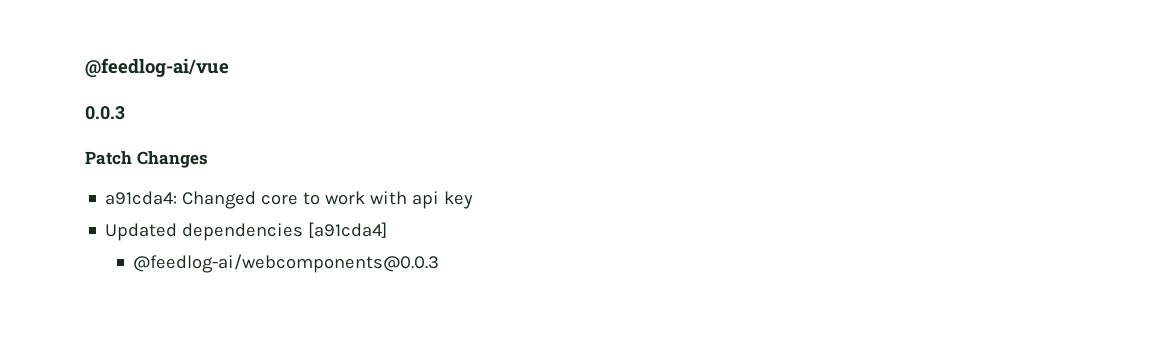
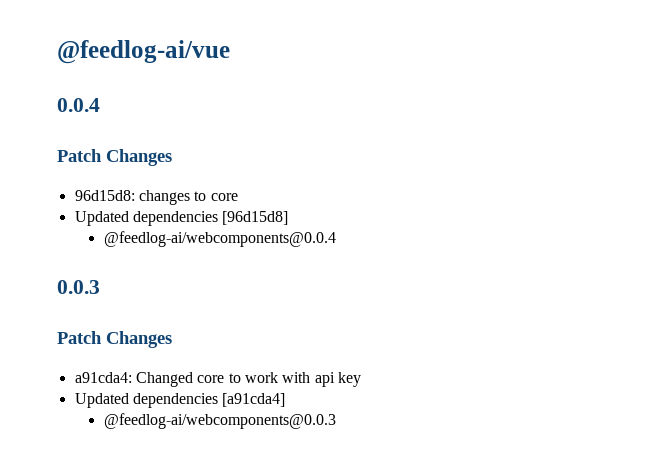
(229, 68) none -> [57,98,100,112] [57,149,172,166] [74,190,238,205] [74,211,289,226] [103,231,336,247] // 0.0.4 // Patch Changes // 96d15d8: changes to core // Updated dependencies [96d15d8] // @feedlog-ai/webcomponents@0.0.4

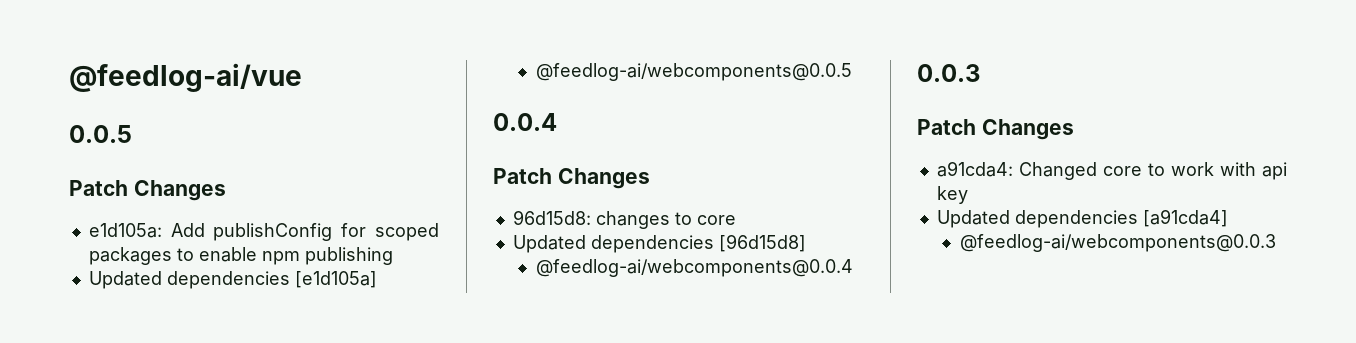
(230, 52) none -> [69,125,132,143] [69,180,226,201] [88,223,439,241] [88,247,393,265] [88,271,377,289] [535,63,852,81] // 0.0.5 // Patch Changes // e1d105a: Add publishConfig for scoped packages to enable npm publishing // Updated dependencies [e1d105a] // @feedlog-ai/webcomponents@0.0.5

